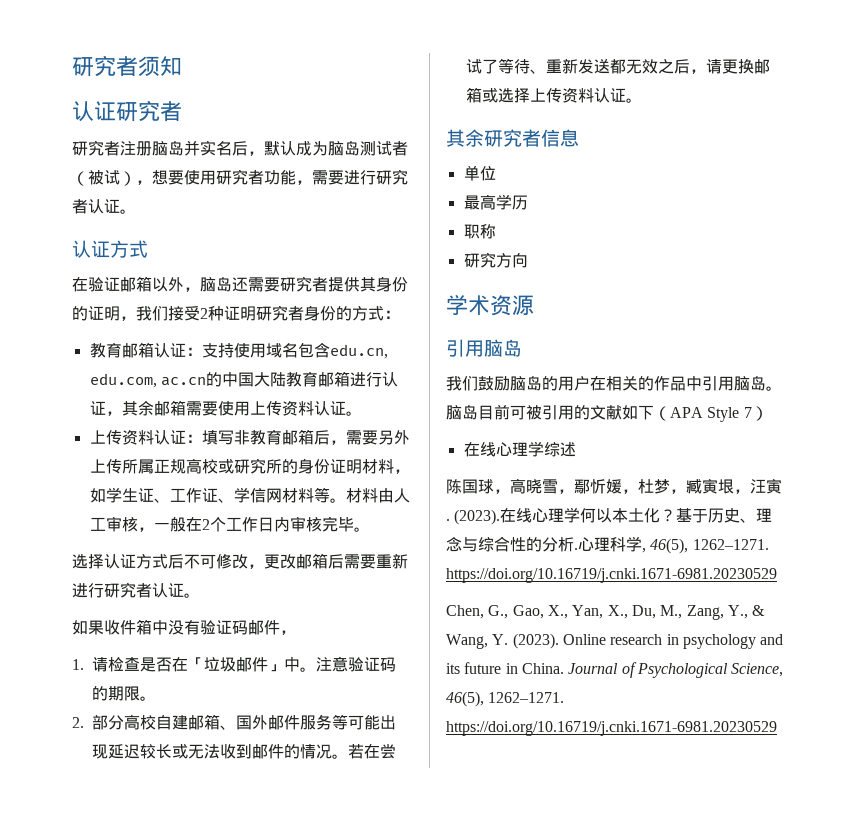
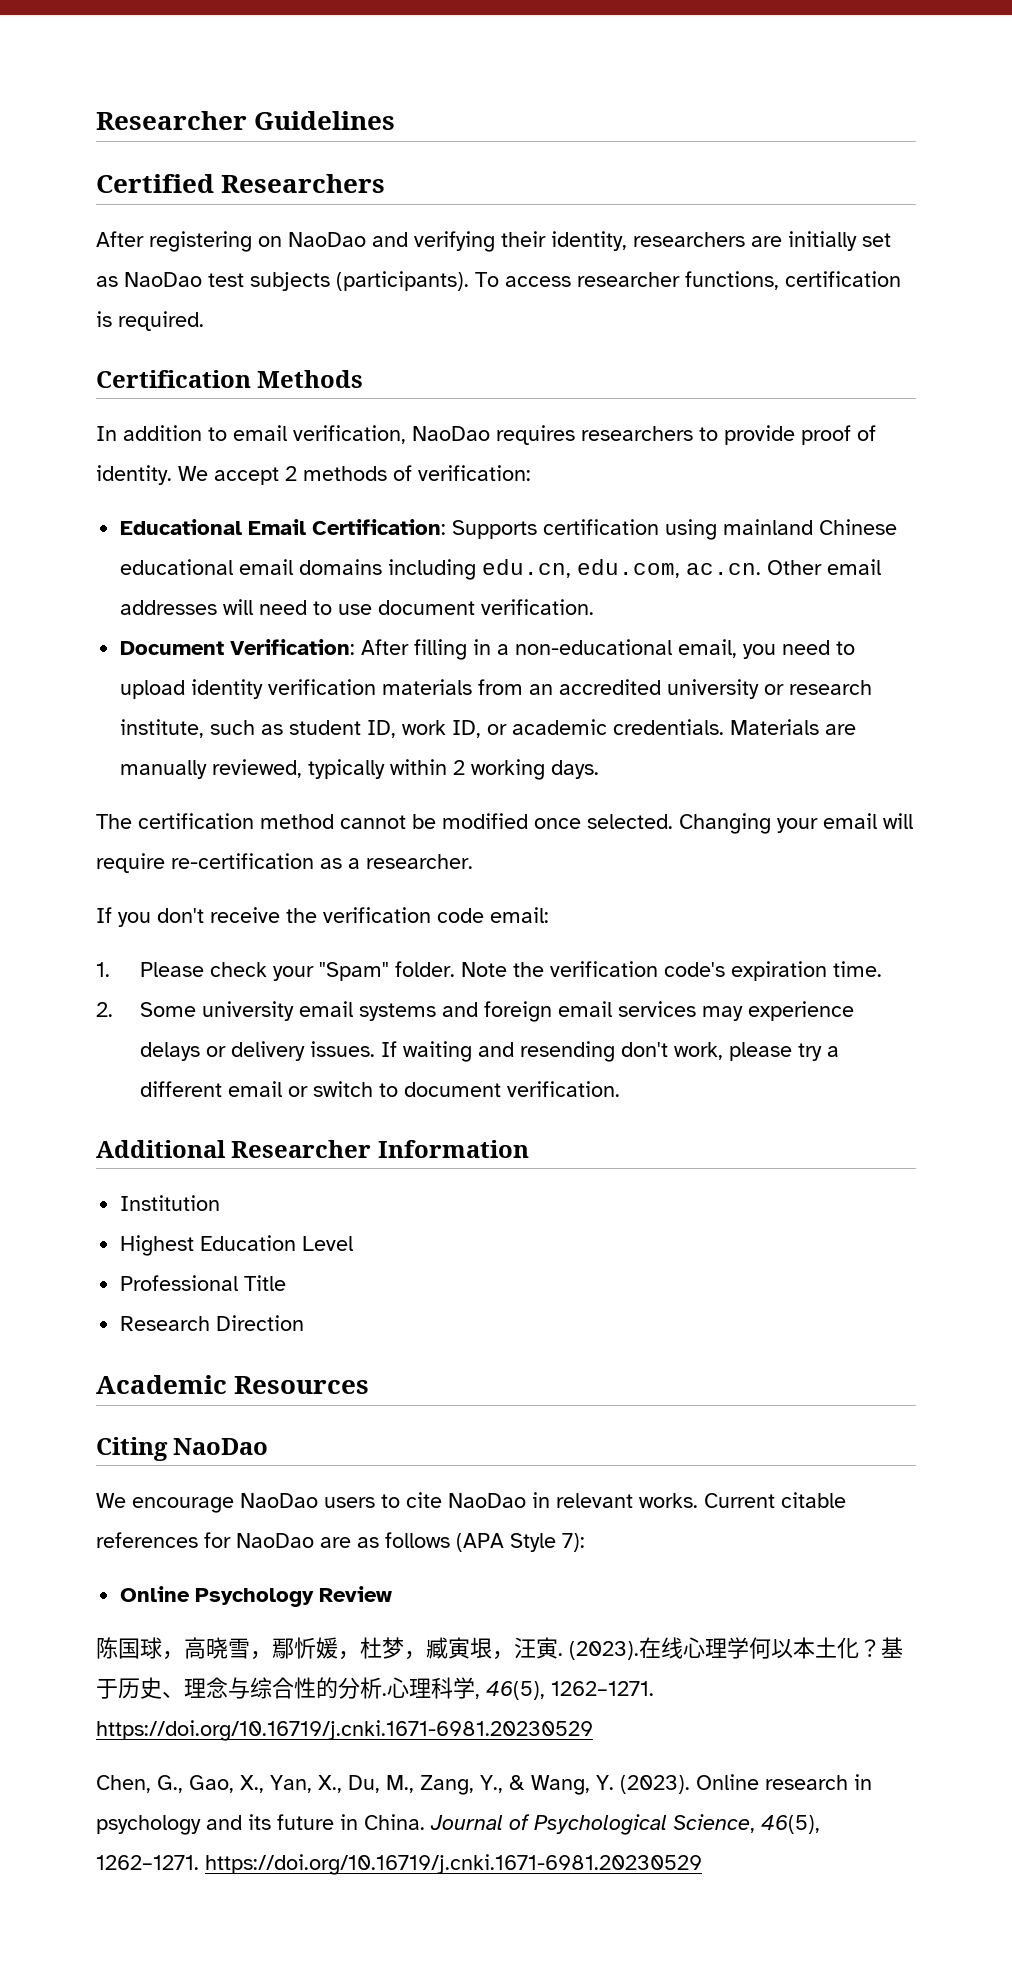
[72,55,182,77] [72,100,182,122] [72,140,408,156] [72,169,408,186] [72,199,136,214] [72,240,148,258] [72,276,408,292] [72,305,400,321] [89,342,388,359] [89,371,398,388] [89,400,362,416] [89,429,410,445] [89,458,410,474] [89,487,410,503] [89,516,370,532] [72,553,408,569] [72,582,200,598] [72,619,296,635] [72,656,396,672] [92,686,156,701] [72,714,396,730] [92,744,396,759] [466,58,770,74] [466,87,642,103] [446,129,579,147] [463,165,496,181] [463,194,528,210] [463,224,496,239] [463,252,528,268] [446,295,534,316] [446,339,522,357] [446,376,782,391] [446,404,768,422] [463,441,576,457] 研究者须知 // 认证研究者 // 研究者注册脑岛并实名后，默认成为脑岛测试者（被试），想要使用研究者功能，需要进行研究者认证。 // 认证方式 // 在验证邮箱以外，脑岛还需要研究者提供其身份的证明，我们接受2种证明研究者身份的方式： // 教育邮箱认证：支持使用域名包含edu.cn, edu.com, ac.cn的中国大陆教育邮箱进行认证，其余邮箱需要使用上传资料认证。 // 上传资料认证：填写非教育邮箱后，需要另外上传所属正规高校或研究所的身份证明材料，如学生证、工作证、学信网材料等。材料由人工审核，一般在2个工作日内审核完毕。 // 选择认证方式后不可修改，更改邮箱后需要重新进行研究者认证。 // 如果收件箱中没有验证码邮件， // 1.请检查是否在「垃圾邮件」中。注意验证码的期限。 // 2.部分高校自建邮箱、国外邮件服务等可能出现延迟较长或无法收到邮件的情况。若在尝试了等待、重新发送都无效之后，请更换邮箱或选择上传资料认证。 // 其余研究者信息 // 单位 // 最高学历 // 职称 // 研究方向 // 学术资源 // 引用脑岛 // 我们鼓励脑岛的用户在相关的作品中引用脑岛。脑岛目前可被引用的文献如下（APA Style 7） // 在线心理学综述 -> [96,111,396,130] [96,174,386,193] [96,231,891,252] [96,271,901,291] [96,311,204,331] [96,370,364,388] [96,425,876,445] [96,465,531,485] [120,519,898,540] [120,559,882,580] [120,599,595,615] [120,639,856,660] [120,679,873,699] [120,719,857,738] [120,759,600,780] [96,813,913,834] [96,853,473,873] [96,907,549,927] [96,961,882,981] [96,1001,854,1022] [139,1041,839,1062] [139,1081,620,1097] [96,1140,529,1158] [120,1195,221,1211] [120,1235,354,1256] [120,1275,287,1291] [120,1315,305,1331] [96,1375,370,1394] [96,1437,269,1461] [96,1492,846,1513] [96,1532,585,1552] [120,1586,393,1607] Researcher Guidelines // Certified Researchers // After registering on NaoDao and verifying their identity, researchers are initially set as NaoDao test subjects (participants). To access researcher functions, certification is required. // Certification Methods // In addition to email verification, NaoDao requires researchers to provide proof of identity. We accept 2 methods of verification: // Educational Email Certification: Supports certification using mainland Chinese educational email domains including edu.cn, edu.com, ac.cn. Other email addresses will need to use document verification. // Document Verification: After filling in a non-educational email, you need to upload identity verification materials from an accredited university or research institute, such as student ID, work ID, or academic credentials. Materials are manually reviewed, typically within 2 working days. // The certification method cannot be modified once selected. Changing your email will require re-certification as a researcher. // If you don't receive the verification code email: // 1. Please check your "Spam" folder. Note the verification code's expiration time. // 2. Some university email systems and foreign email services may experience delays or delivery issues. If waiting and resending don't work, please try a different email or switch to document verification. // Additional Researcher Information // Institution // Highest Education Level // Professional Title // Research Direction // Academic Resources // Citing NaoDao // We encourage NaoDao users to cite NaoDao in relevant works. Current citable references for NaoDao are as follows (APA Style 7): // Online Psychology Review

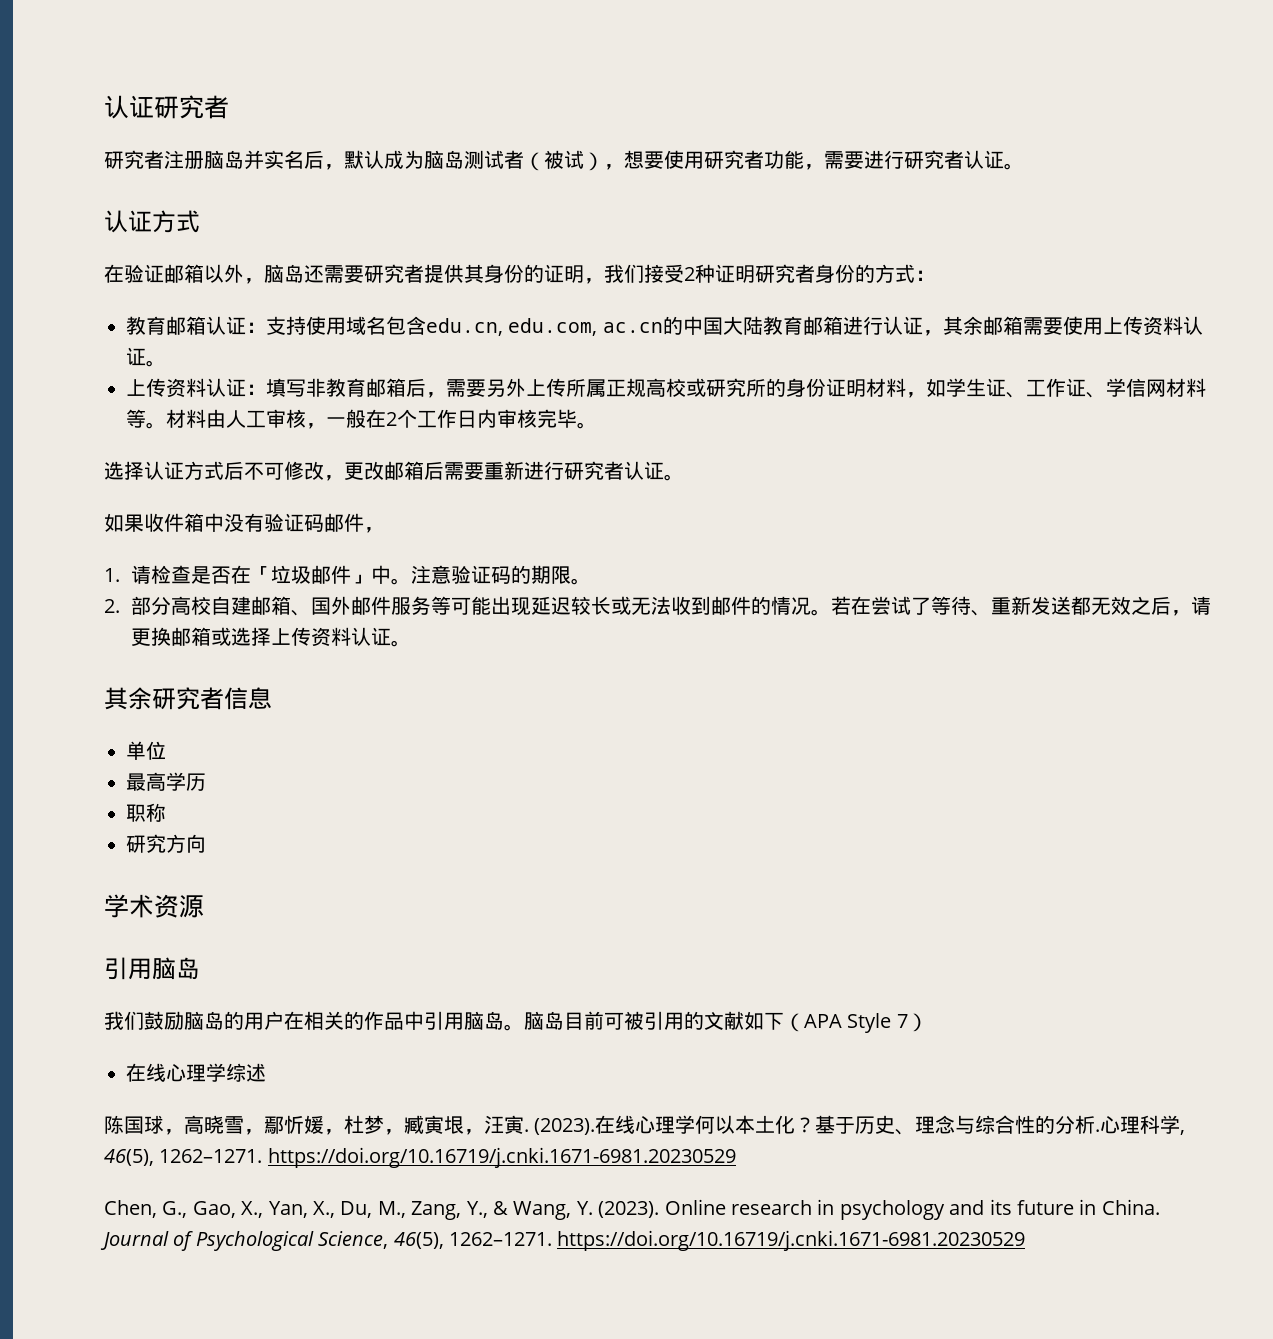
[96,111,396,130] [96,174,386,193] [96,231,891,252] [96,271,901,291] [96,311,204,331] [96,370,364,388] [96,425,876,445] [96,465,531,485] [120,519,898,540] [120,559,882,580] [120,599,595,615] [120,639,856,660] [120,679,873,699] [120,719,857,738] [120,759,600,780] [96,813,913,834] [96,853,473,873] [96,907,549,927] [96,961,882,981] [96,1001,854,1022] [139,1041,839,1062] [139,1081,620,1097] [96,1140,529,1158] [120,1195,221,1211] [120,1235,354,1256] [120,1275,287,1291] [120,1315,305,1331] [96,1375,370,1394] [96,1437,269,1461] [96,1492,846,1513] [96,1532,585,1552] [120,1586,393,1607] Researcher Guidelines // Certified Researchers // After registering on NaoDao and verifying their identity, researchers are initially set as NaoDao test subjects (participants). To access researcher functions, certification is required. // Certification Methods // In addition to email verification, NaoDao requires researchers to provide proof of identity. We accept 2 methods of verification: // Educational Email Certification: Supports certification using mainland Chinese educational email domains including edu.cn, edu.com, ac.cn. Other email addresses will need to use document verification. // Document Verification: After filling in a non-educational email, you need to upload identity verification materials from an accredited university or research institute, such as student ID, work ID, or academic credentials. Materials are manually reviewed, typically within 2 working days. // The certification method cannot be modified once selected. Changing your email will require re-certification as a researcher. // If you don't receive the verification code email: // 1. Please check your "Spam" folder. Note the verification code's expiration time. // 2. Some university email systems and foreign email services may experience delays or delivery issues. If waiting and resending don't work, please try a different email or switch to document verification. // Additional Researcher Information // Institution // Highest Education Level // Professional Title // Research Direction // Academic Resources // Citing NaoDao // We encourage NaoDao users to cite NaoDao in relevant works. Current citable references for NaoDao are as follows (APA Style 7): // Online Psychology Review -> [104,95,229,119] [104,150,1024,171] [104,210,200,233] [104,264,935,284] [126,316,1203,336] [126,347,166,367] [126,378,1206,398] [126,409,597,429] [104,461,684,481] [104,513,384,533] [104,565,591,585] [104,596,1211,616] [130,627,411,647] [104,687,272,710] [126,741,166,760] [126,772,206,791] [126,803,166,822] [126,834,206,853] [104,894,204,918] [104,957,200,980] [104,1011,928,1033] [126,1063,266,1082] 认证研究者 // 研究者注册脑岛并实名后，默认成为脑岛测试者（被试），想要使用研究者功能，需要进行研究者认证。 // 认证方式 // 在验证邮箱以外，脑岛还需要研究者提供其身份的证明，我们接受2种证明研究者身份的方式： // 教育邮箱认证：支持使用域名包含edu.cn, edu.com, ac.cn的中国大陆教育邮箱进行认证，其余邮箱需要使用上传资料认证。 // 上传资料认证：填写非教育邮箱后，需要另外上传所属正规高校或研究所的身份证明材料，如学生证、工作证、学信网材料等。材料由人工审核，一般在2个工作日内审核完毕。 // 选择认证方式后不可修改，更改邮箱后需要重新进行研究者认证。 // 如果收件箱中没有验证码邮件， // 1.请检查是否在「垃圾邮件」中。注意验证码的期限。 // 2.部分高校自建邮箱、国外邮件服务等可能出现延迟较长或无法收到邮件的情况。若在尝试了等待、重新发送都无效之后，请更换邮箱或选择上传资料认证。 // 其余研究者信息 // 单位 // 最高学历 // 职称 // 研究方向 // 学术资源 // 引用脑岛 // 我们鼓励脑岛的用户在相关的作品中引用脑岛。脑岛目前可被引用的文献如下（APA Style 7） // 在线心理学综述

